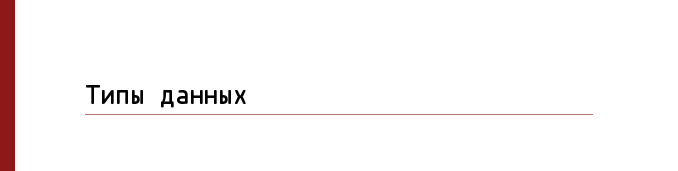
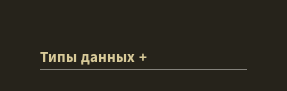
(248, 99) none -> [139,53,148,62] +

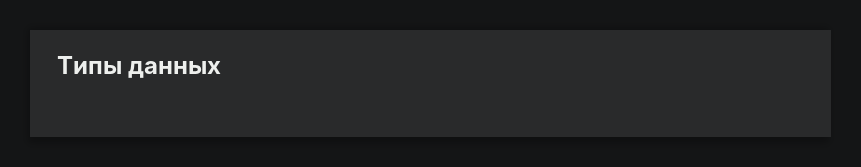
[139,53,148,62] + -> (222, 69) none

